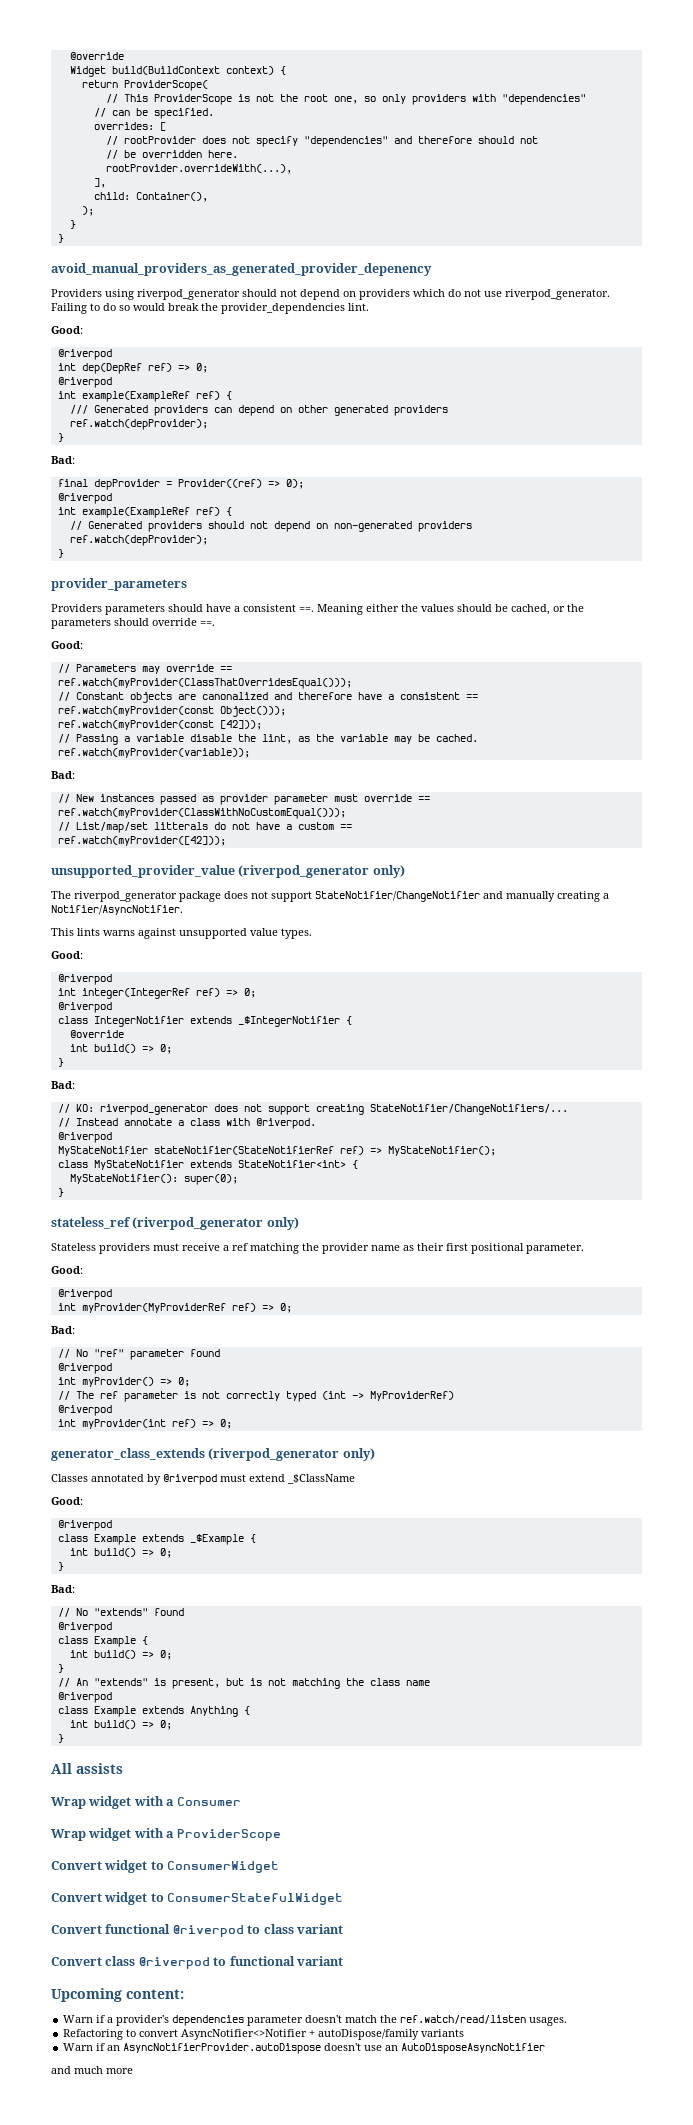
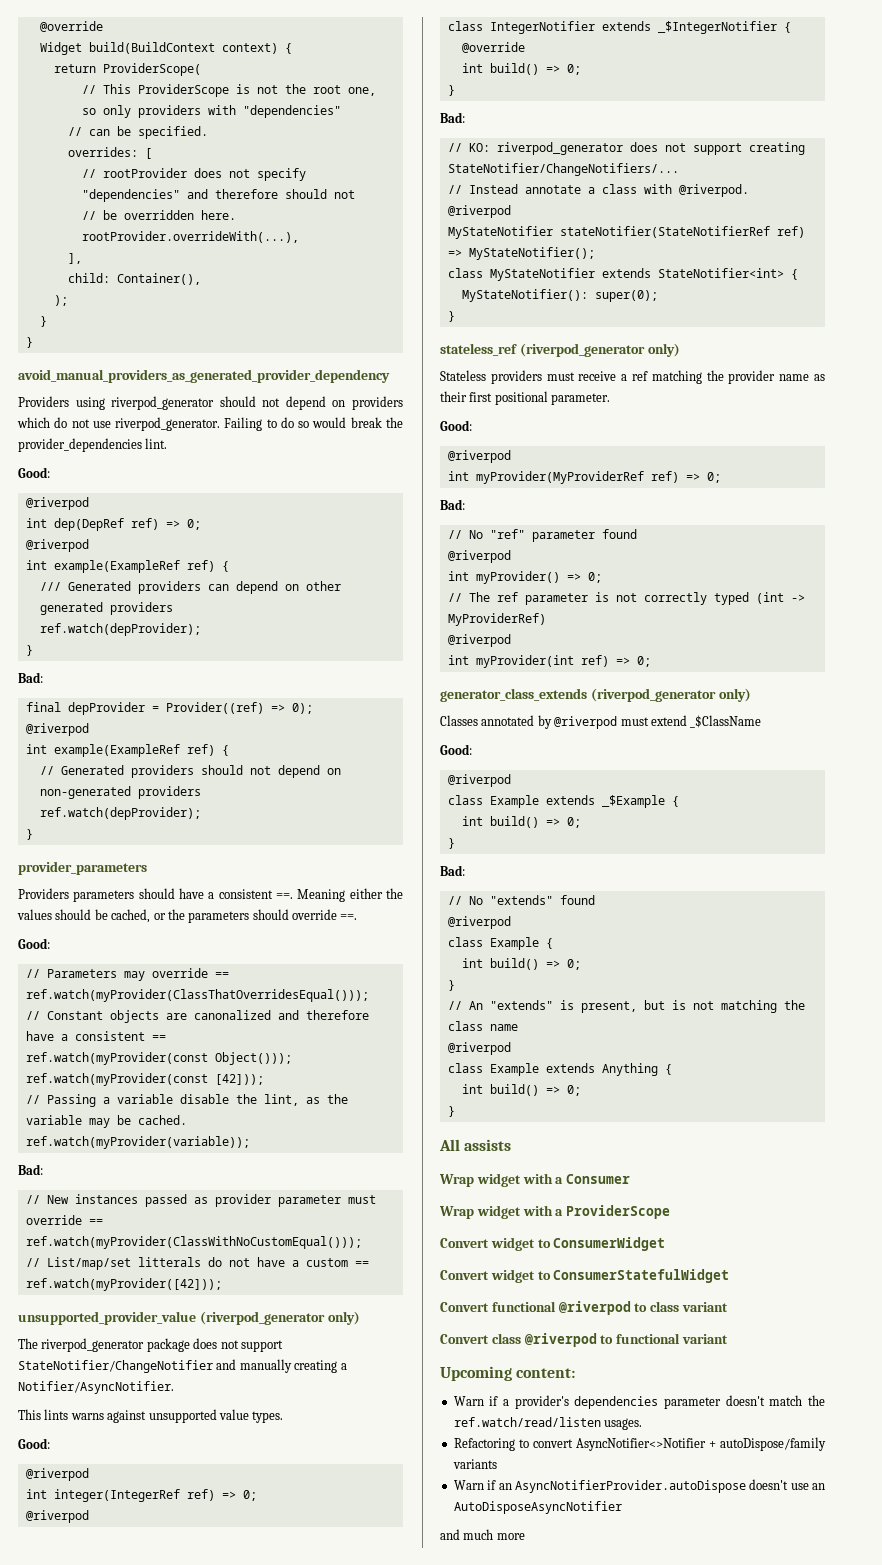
[51,263,432,276] avoid_manual_providers_as_generated_provider_depenency -> [18,369,390,383] avoid_manual_providers_as_generated_provider_dependency

